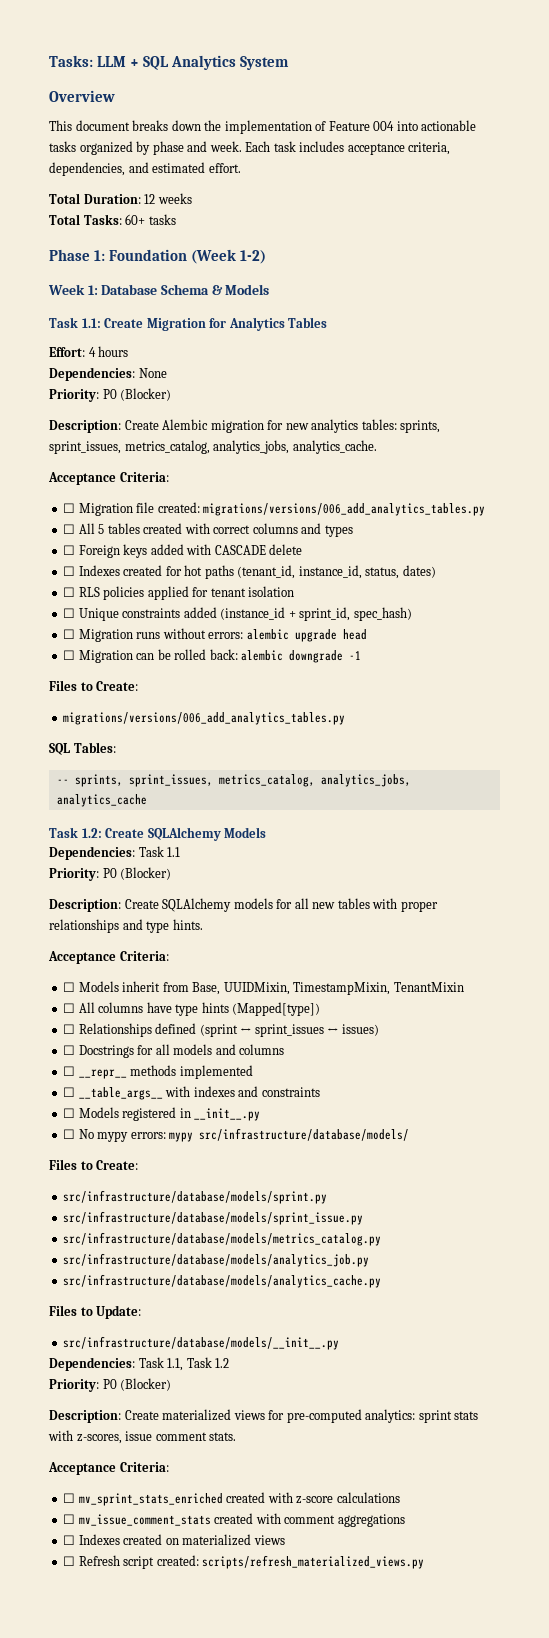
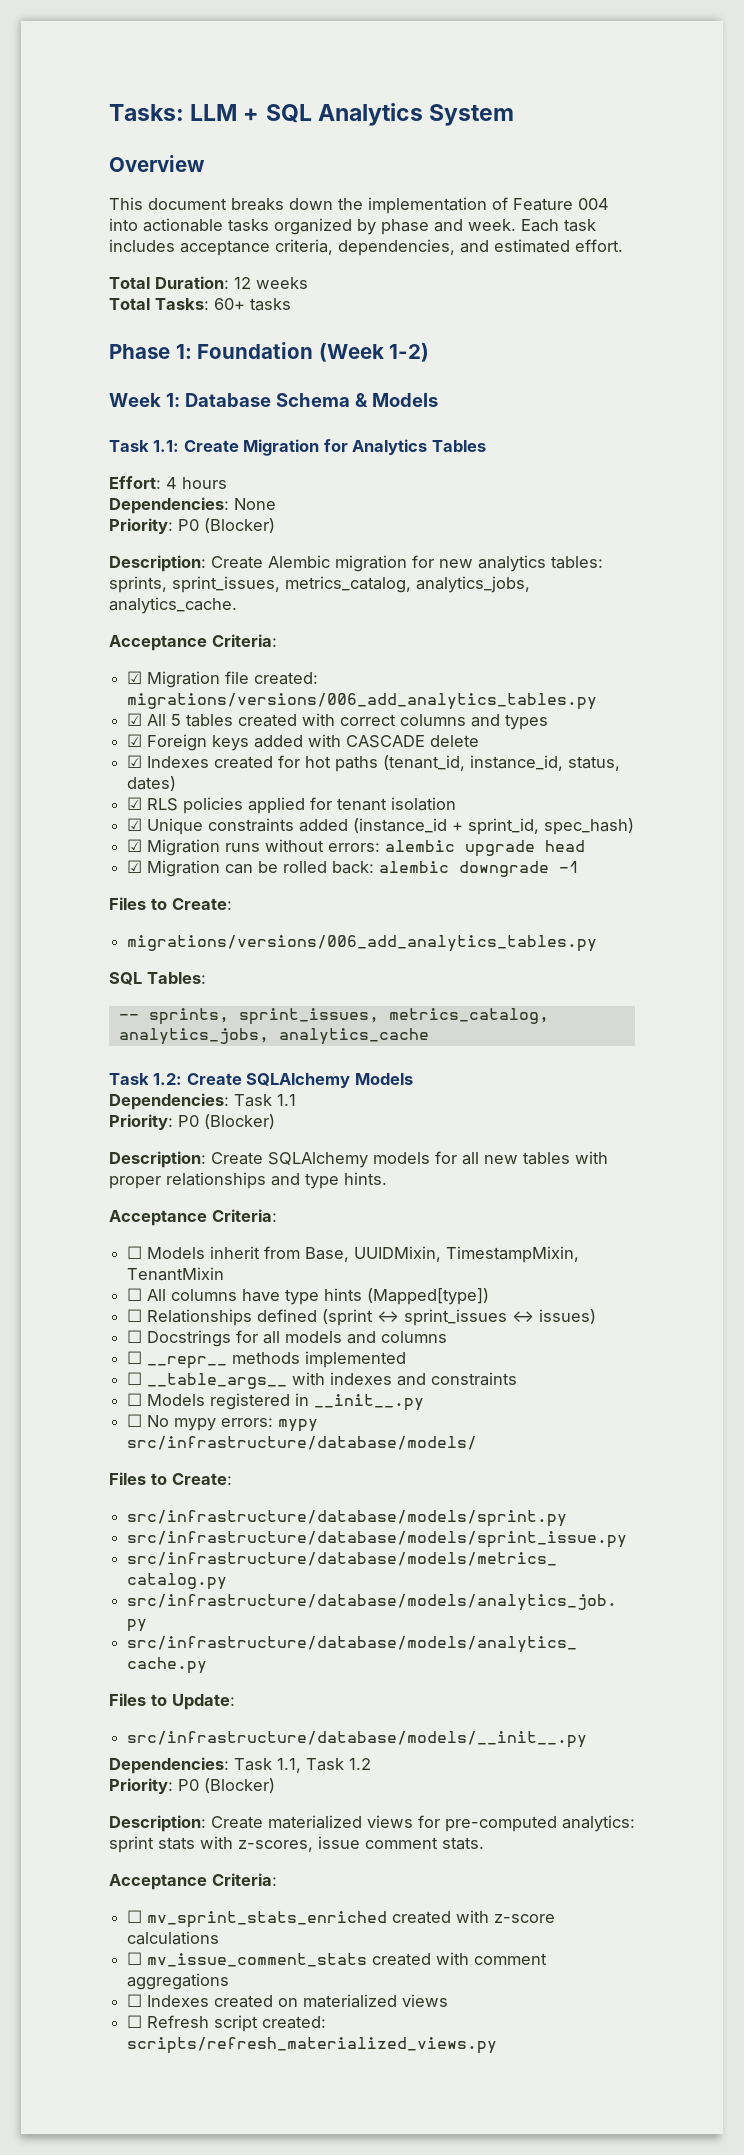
[63,503,76,513] ☐ -> [127,671,143,684] ☑
[63,524,76,534] ☐ -> [127,713,143,726] ☑
[63,545,76,555] ☐ -> [127,734,143,747] ☑
[63,566,76,576] ☐ -> [127,755,143,768] ☑
[63,587,76,597] ☐ -> [127,797,143,810] ☑
[63,608,76,618] ☐ -> [127,818,143,831] ☑
[63,629,76,639] ☐ -> [127,839,143,852] ☑
[63,650,76,660] ☐ -> [127,860,143,873] ☑

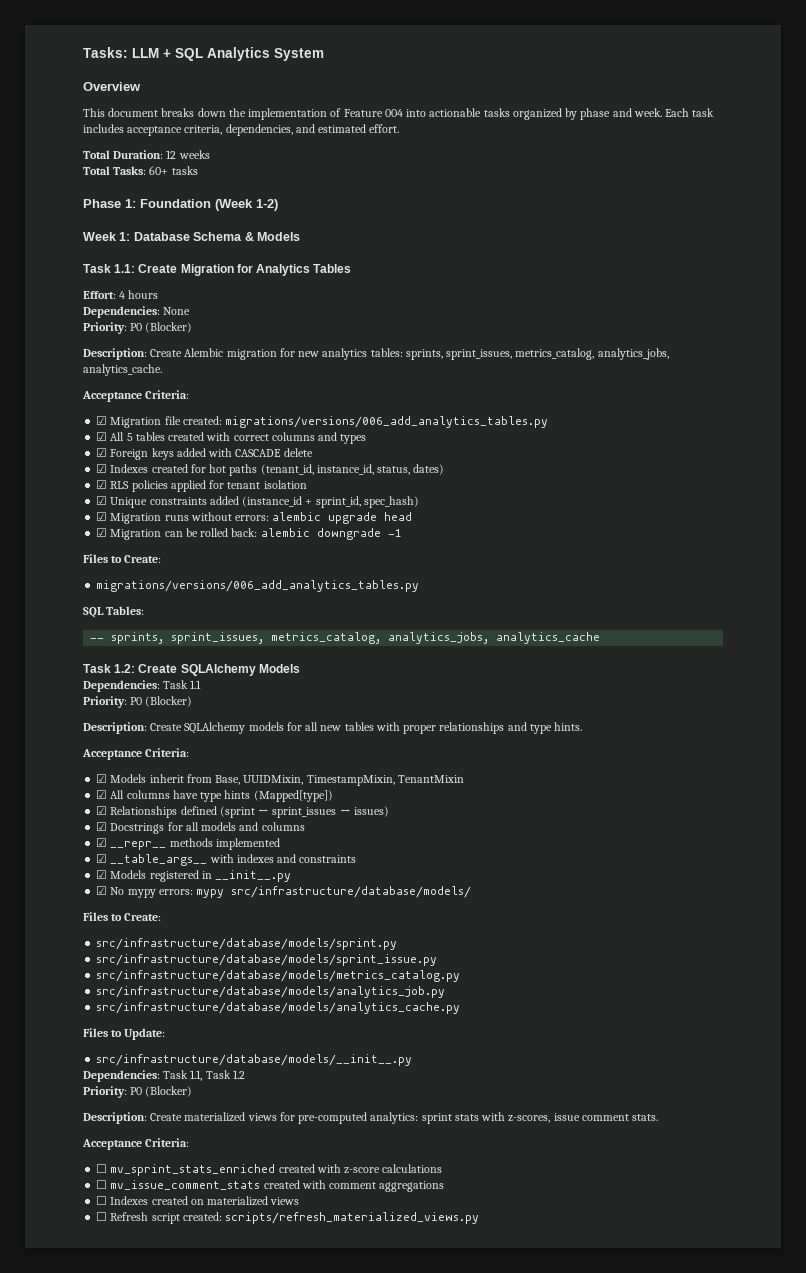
[127,1246,143,1259] ☐ -> [96,774,108,783] ☑
[127,1288,143,1301] ☐ -> [96,790,108,799] ☑
[127,1309,143,1322] ☐ -> [96,806,108,815] ☑
[127,1330,143,1343] ☐ -> [96,822,108,831] ☑
[127,1351,143,1364] ☐ -> [96,838,108,847] ☑
[127,1372,143,1385] ☐ -> [96,854,108,863] ☑
[127,1393,143,1406] ☐ -> [96,870,108,879] ☑
[127,1414,143,1427] ☐ -> [96,886,108,895] ☑

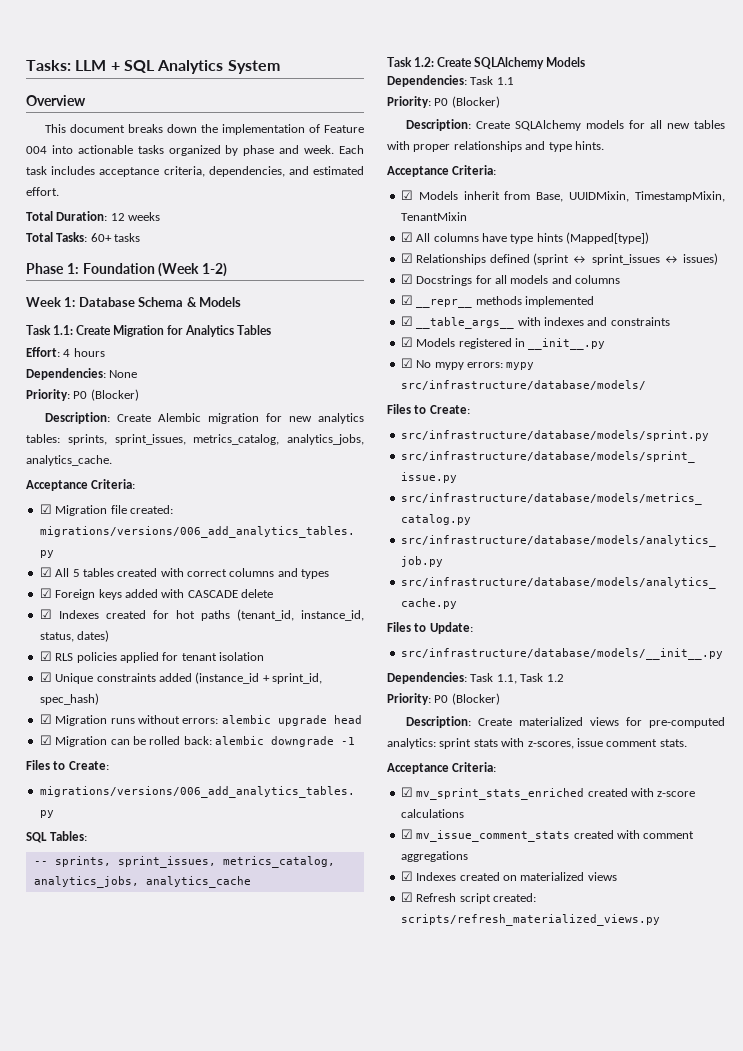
[96,1164,108,1173] ☐ -> [400,787,413,797] ☑
[96,1180,108,1189] ☐ -> [400,829,413,839] ☑
[96,1196,108,1205] ☐ -> [400,871,413,881] ☑
[96,1212,108,1221] ☐ -> [400,892,413,902] ☑

